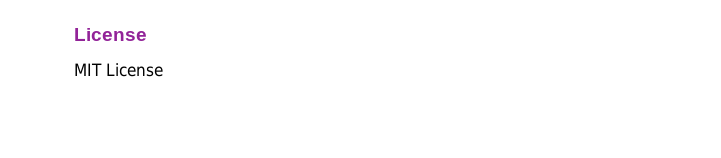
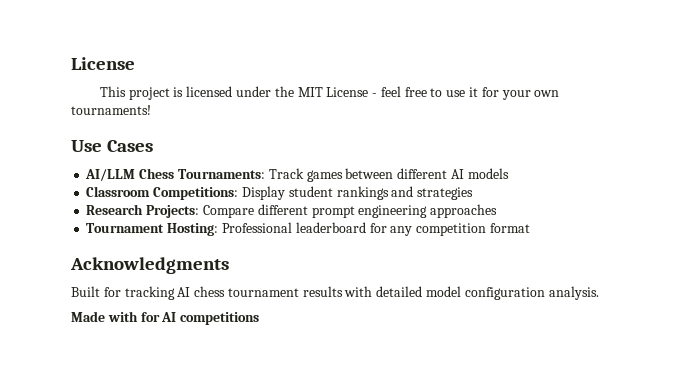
[74,63,163,77] MIT License -> [99,86,560,100] [71,105,151,115] [71,140,154,152] [85,168,509,182] [86,186,474,200] [86,204,498,218] [86,222,530,236] [70,257,229,274] [71,286,599,300] [71,311,260,325] This project is licensed under the MIT License - feel free to use it for your own tournaments! // Use Cases // AI/LLM Chess Tournaments: Track games between different AI models // Classroom Competitions: Display student rankings and strategies // Research Projects: Compare different prompt engineering approaches // Tournament Hosting: Professional leaderboard for any competition format // Acknowledgments // Built for tracking AI chess tournament results with detailed model configuration analysis. // Made with for AI competitions

